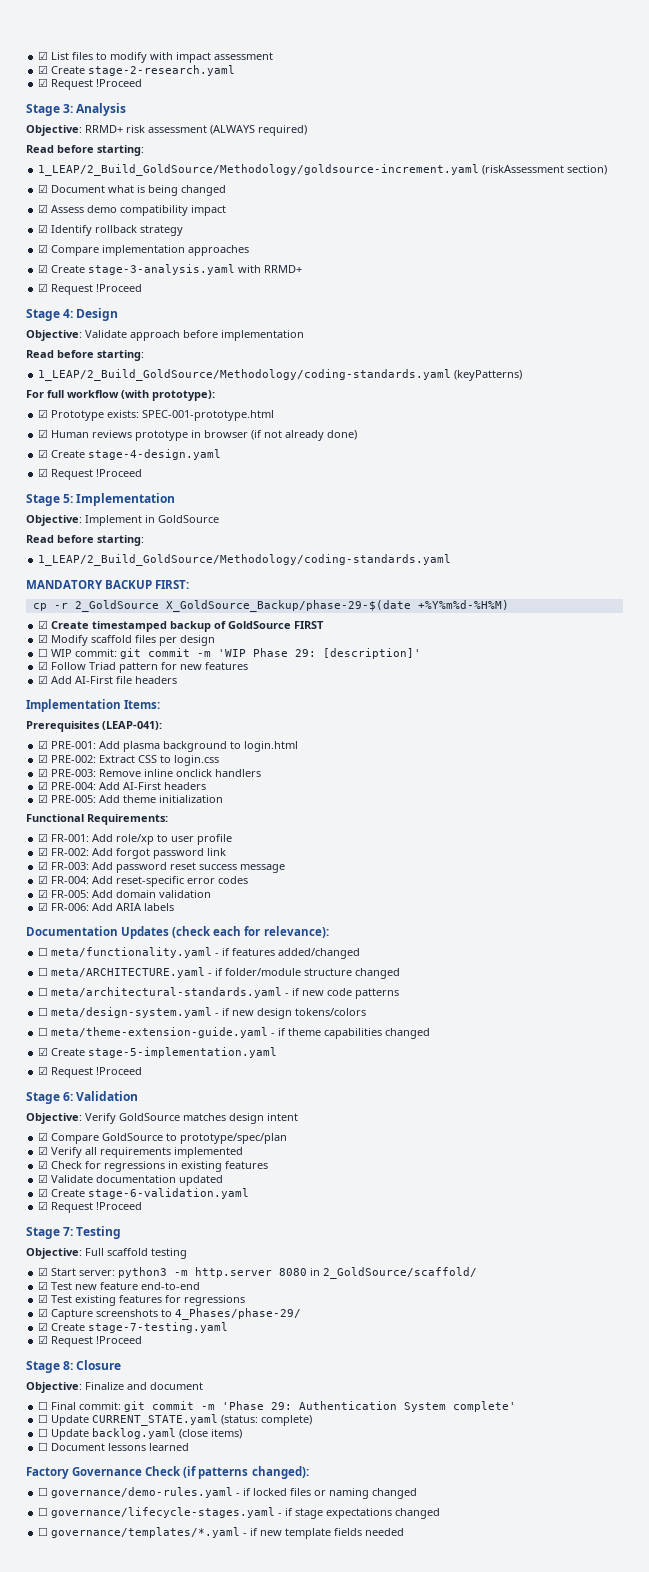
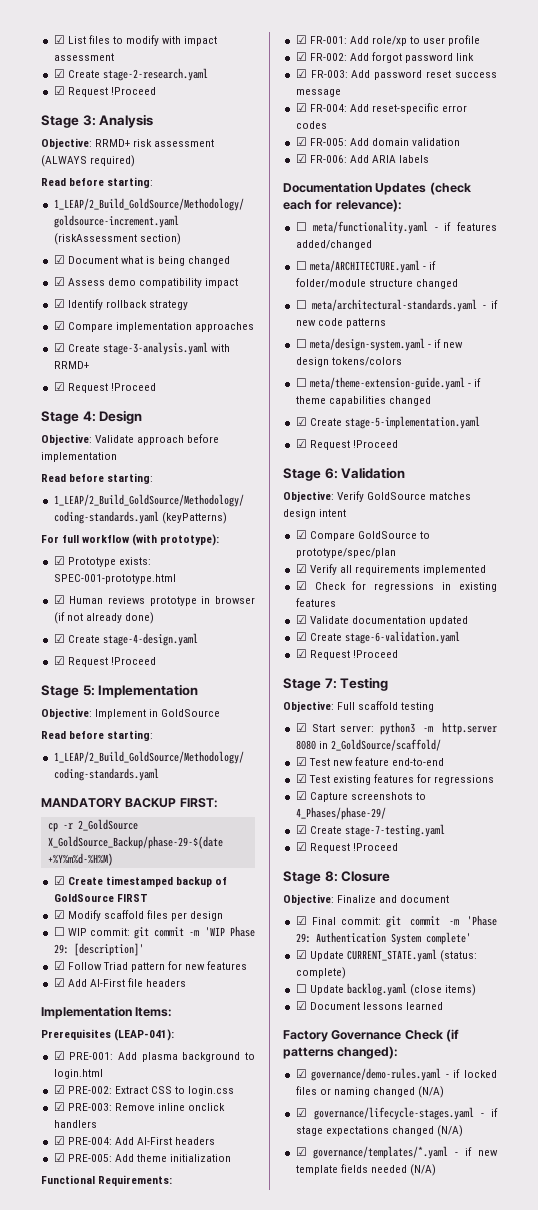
[38,1401,49,1410] ☐ -> [295,916,307,925] ☑
[38,1414,49,1423] ☐ -> [295,950,307,959] ☑
[38,1442,49,1451] ☐ -> [295,1001,307,1010] ☑
[38,1487,49,1496] ☐ -> [295,1069,307,1078] ☑
[38,1507,49,1516] // ☐ -> [418,1086,445,1098] [295,1108,307,1117] (N/A) // ☑
[38,1527,49,1536] // ☐ -> [436,1125,463,1137] [295,1147,307,1156] (N/A) // ☑
(405, 1532) none -> [409,1164,436,1176] (N/A)

